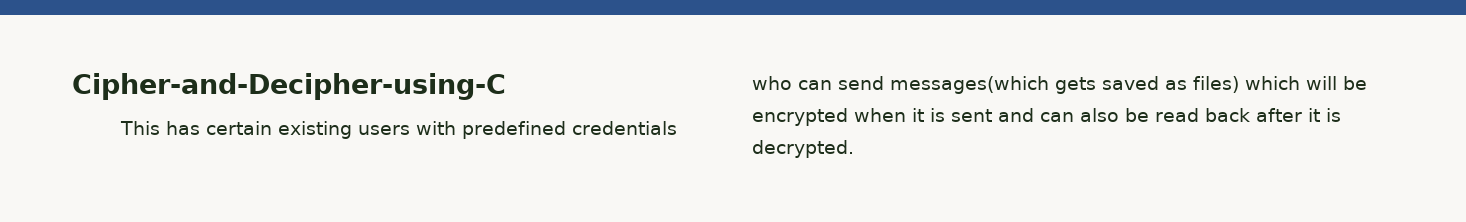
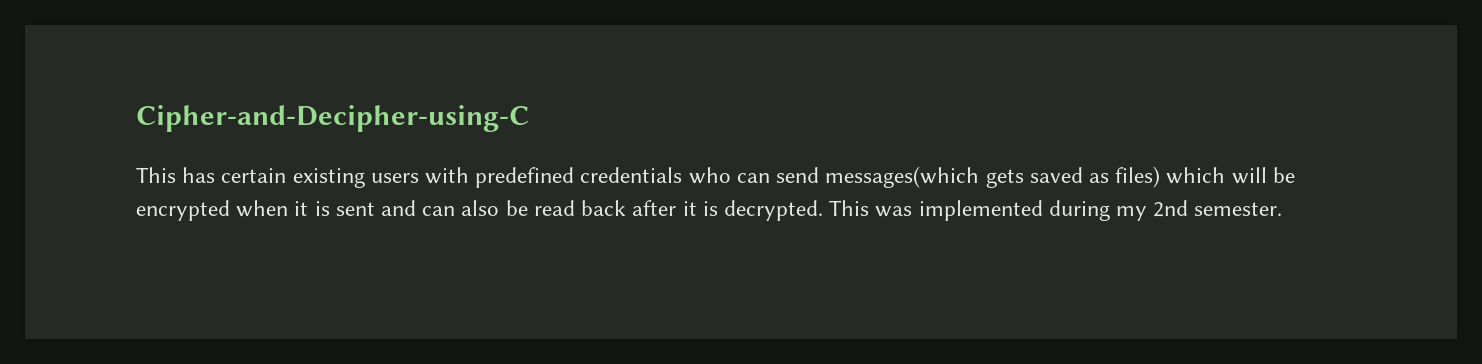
(854, 149) none -> [829,200,1283,221] This was implemented during my 2nd semester.

